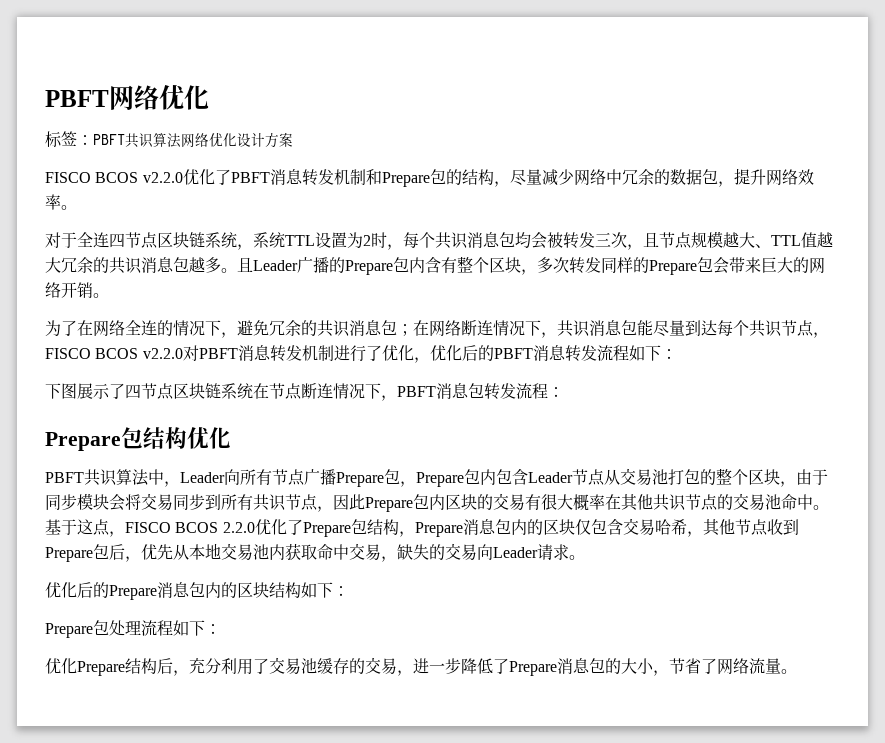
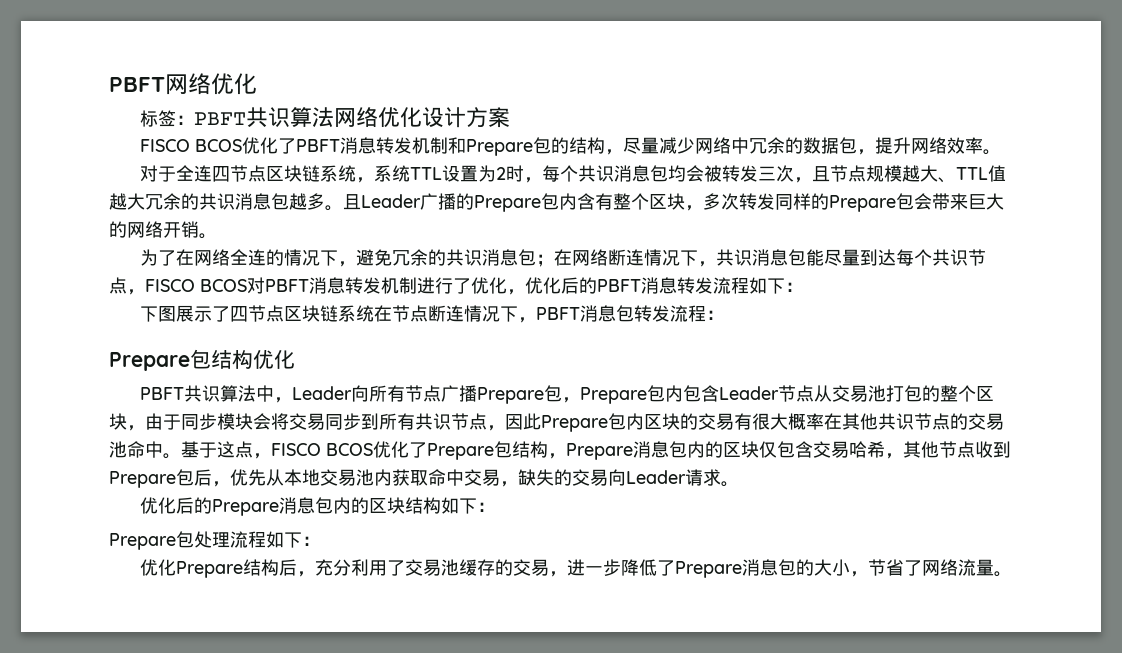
[142,172,183,183] v2.2.0 -> (242, 145) none
[142,348,183,359] v2.2.0 -> (247, 285) none
[222,522,255,533] 2.2.0 -> (373, 449) none

